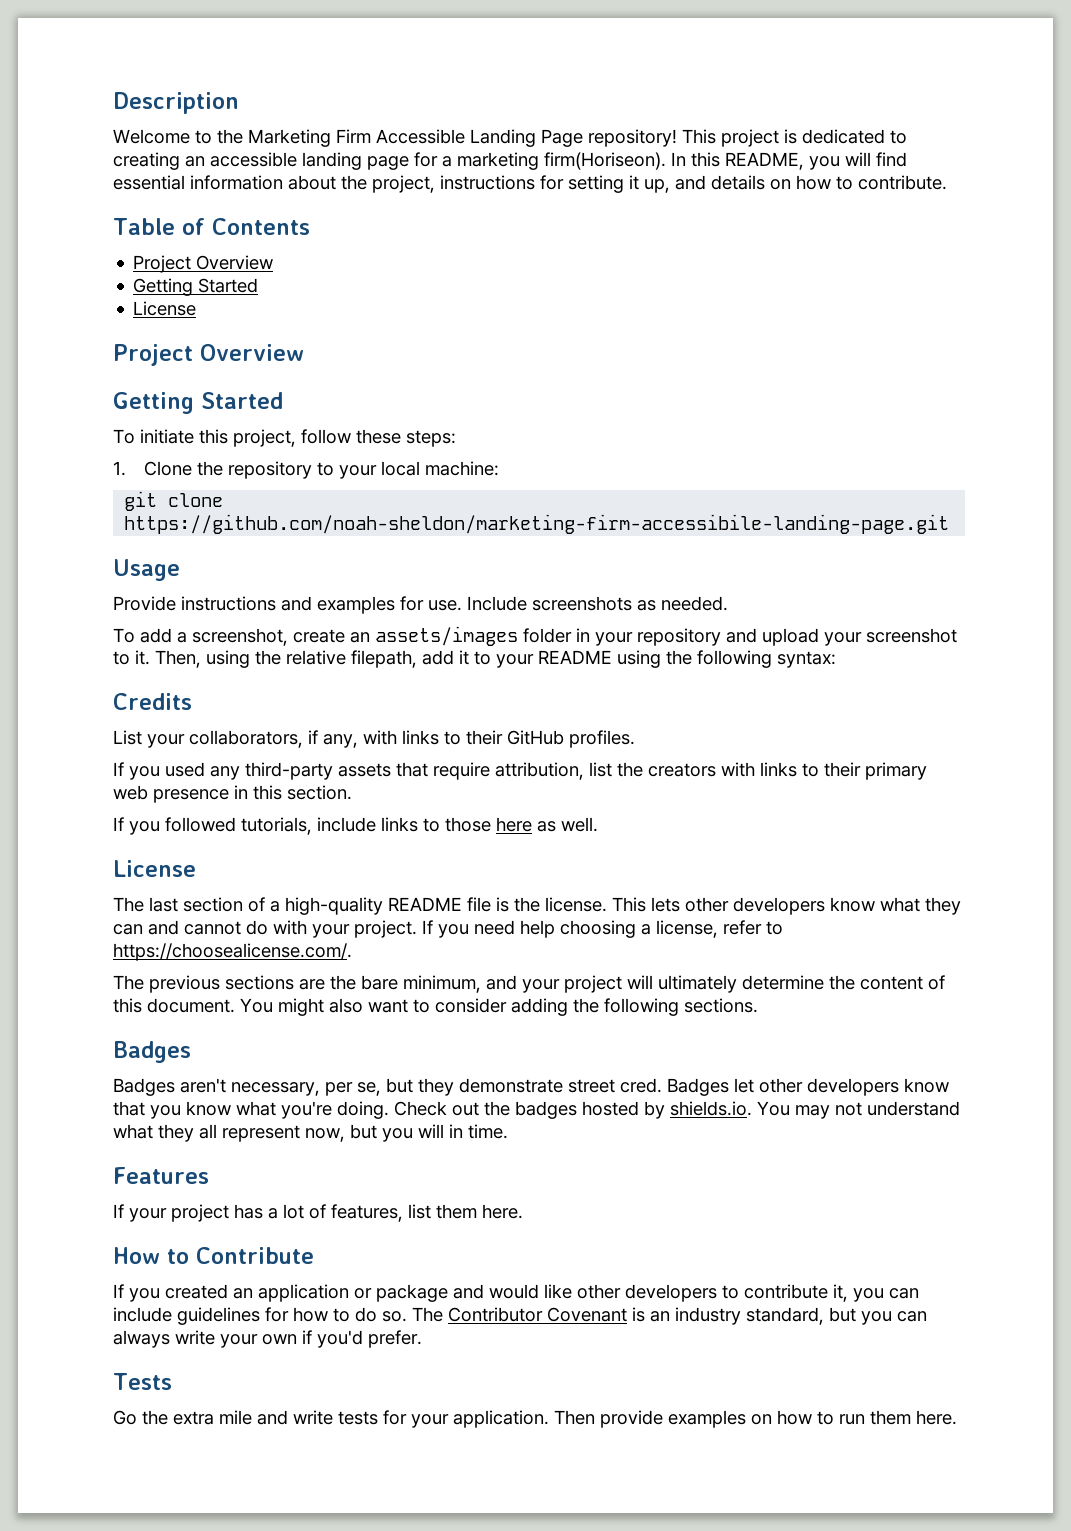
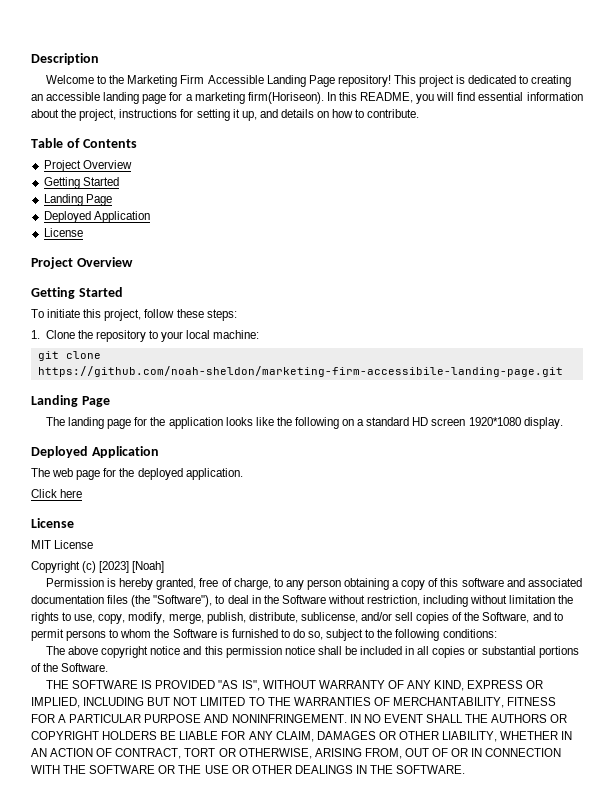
(259, 285) none -> [43,194,112,206] [43,211,150,223] // Landing Page // Deployed Application
[113,559,180,581] [113,596,728,614] [113,626,957,646] [113,650,836,668] [113,693,192,710] [113,730,635,748] [113,762,927,780] [113,785,352,803] [113,817,491,835] Usage // Provide instructions and examples for use. Include screenshots as needed. // To add a screenshot, create an assets/images folder in your repository and upload your screenshot to it. Then, using the relative filepath, add it to your README using the following syntax: // Credits // List your collaborators, if any, with links to their GitHub profiles. // If you used any third-party assets that require attribution, list the creators with links to their primary web presence in this section. // If you followed tutorials, include links to those -> [31,395,110,407] [46,417,563,429] [31,446,159,458] [31,468,243,480] [31,489,57,498] Landing Page // The landing page for the application looks like the following on a standard HD screen 1920*1080 display. // Deployed Application // The web page for the deployed application. // Click
[537,817,598,832] [113,860,196,877] [113,897,961,915] [113,920,783,938] [113,943,352,961] [113,975,945,993] [113,998,758,1016] [113,1041,191,1063] [113,1078,949,1096] [113,1101,960,1119] [113,1124,508,1142] [113,1167,209,1184] [113,1204,523,1222] [113,1247,314,1264] [113,1284,919,1302] [113,1307,927,1325] [113,1330,422,1348] [113,1373,172,1390] [113,1410,957,1428] as well. // License // The last section of a high-quality README file is the license. This lets other developers know what they can and cannot do with your project. If you need help choosing a license, refer to https://choosealicense.com/. // The previous sections are the bare minimum, and your project will ultimately determine the content of this document. You might also want to consider adding the following sections. // Badges // Badges aren't necessary, per se, but they demonstrate street cred. Badges let other developers know that you know what you're doing. Check out the badges hosted by shields.io. You may not understand what they all represent now, but you will in time. // Features // If your project has a lot of features, list them here. // How to Contribute // If you created an application or package and would like other developers to contribute it, you can include guidelines for how to do so. The Contributor Covenant is an industry standard, but you can always write your own if you'd prefer. // Tests // Go the extra mile and write tests for your application. Then provide examples on how to run them here. -> [31,518,74,528] [31,540,94,549] [31,561,165,573] [46,578,582,590] [31,595,574,607] [31,612,563,624] [31,629,497,641] [46,646,579,658] [31,663,109,672] [46,680,544,691] [31,697,557,708] [31,714,568,723] [31,731,573,742] [31,748,562,759] [31,765,466,774] // License // MIT License // Copyright (c) [2023] [Noah] // Permission is hereby granted, free of charge, to any person obtaining a copy of this software and associated documentation files (the "Software"), to deal in the Software without restriction, including without limitation the rights to use, copy, modify, merge, publish, distribute, sublicense, and/or sell copies of the Software, and to permit persons to whom the Software is furnished to do so, subject to the following conditions: // The above copyright notice and this permission notice shall be included in all copies or substantial portions of the Software. // THE SOFTWARE IS PROVIDED "AS IS", WITHOUT WARRANTY OF ANY KIND, EXPRESS OR IMPLIED, INCLUDING BUT NOT LIMITED TO THE WARRANTIES OF MERCHANTABILITY, FITNESS FOR A PARTICULAR PURPOSE AND NONINFRINGEMENT. IN NO EVENT SHALL THE AUTHORS OR COPYRIGHT HOLDERS BE LIABLE FOR ANY CLAIM, DAMAGES OR OTHER LIABILITY, WHETHER IN AN ACTION OF CONTRACT, TORT OR OTHERWISE, ARISING FROM, OUT OF OR IN CONNECTION WITH THE SOFTWARE OR THE USE OR OTHER DEALINGS IN THE SOFTWARE.

